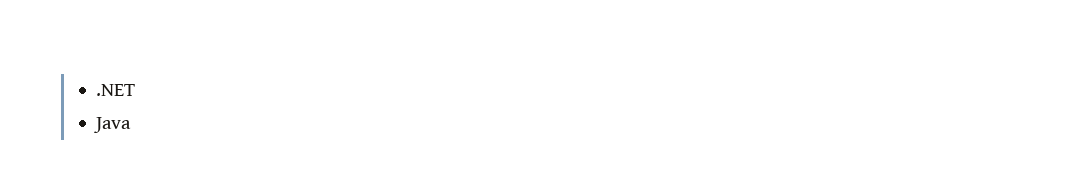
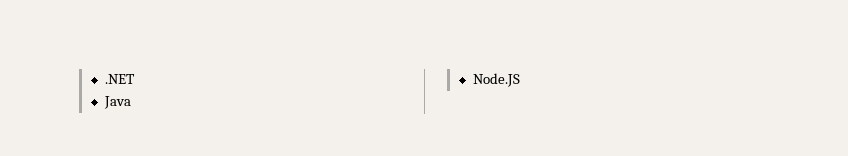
(132, 125) none -> [473,73,521,87] // Node.JS

